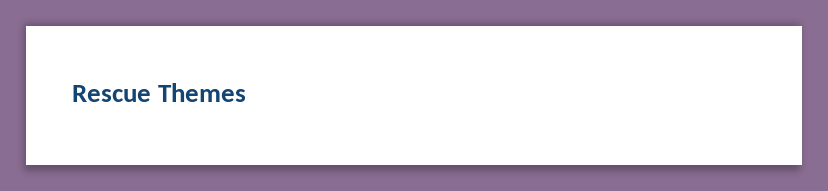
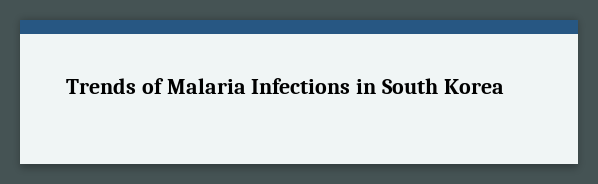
[72,83,247,102] Rescue Themes -> [66,78,504,94] Trends of Malaria Infections in South Korea

